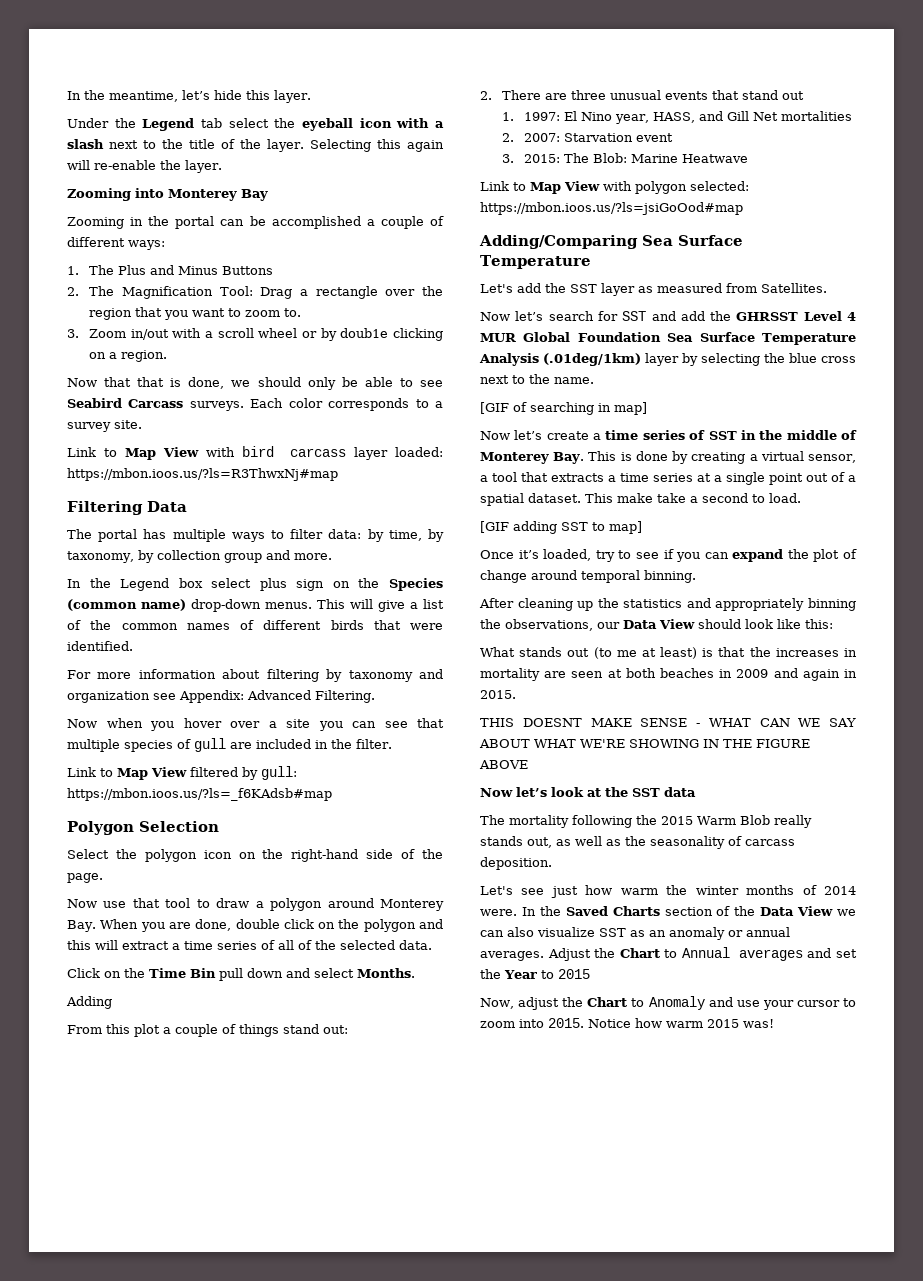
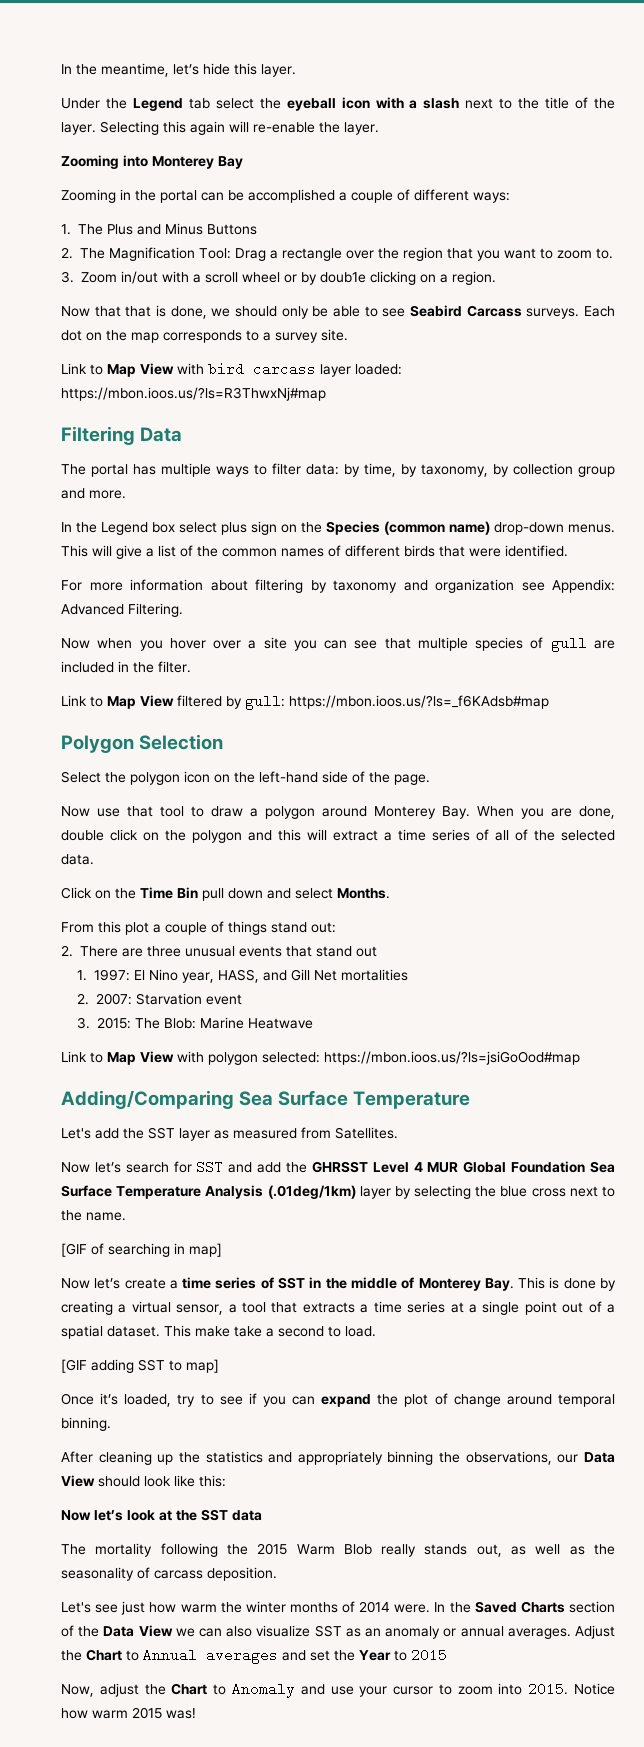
[288,398,323,408] color -> [61,330,159,343] dot on the map
[291,849,359,862] right-hand -> [259,771,318,783] left-hand
[66,996,112,1009] // Adding -> (390, 893) none
[480,647,857,659] [480,668,857,681] [480,690,516,699] [480,718,856,727] [479,739,810,748] [479,760,528,769] // What stands out (to me at least) is that the increases in mortality are seen at both beaches in 2009 and again in 2015. // THIS DOESNT MAKE SENSE - WHAT CAN WE SAY ABOUT WHAT WE'RE SHOWING IN THE FIGURE ABOVE -> (226, 1481) none

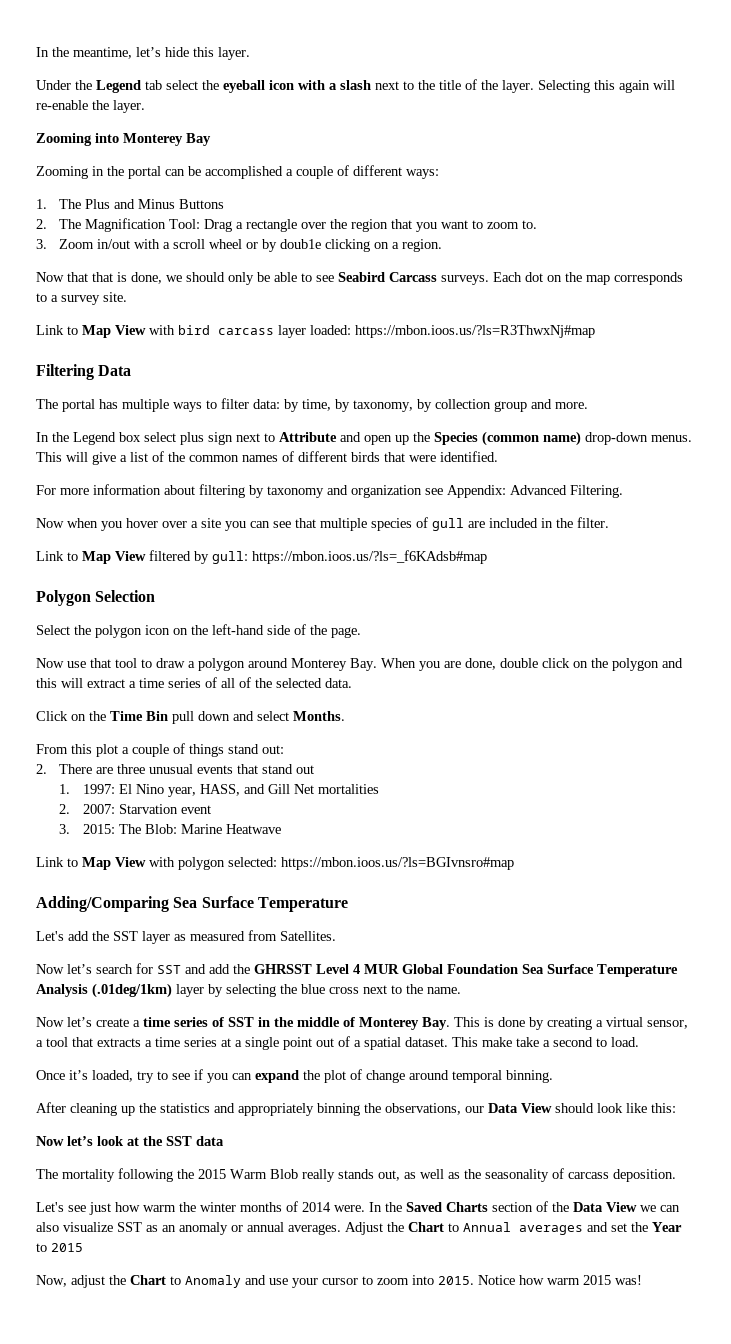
[281,524,297,533] on -> [236,432,409,445] next to Attribute and open up
[324,1051,580,1065] https://mbon.ioos.us/?ls=jsiGoOod#map -> [281,857,514,870] https://mbon.ioos.us/?ls=BGIvnsro#map
[61,1243,222,1257] // [GIF of searching in map] -> (461, 990) none
[61,1359,219,1373] // [GIF adding SST to map] -> (639, 1042) none

